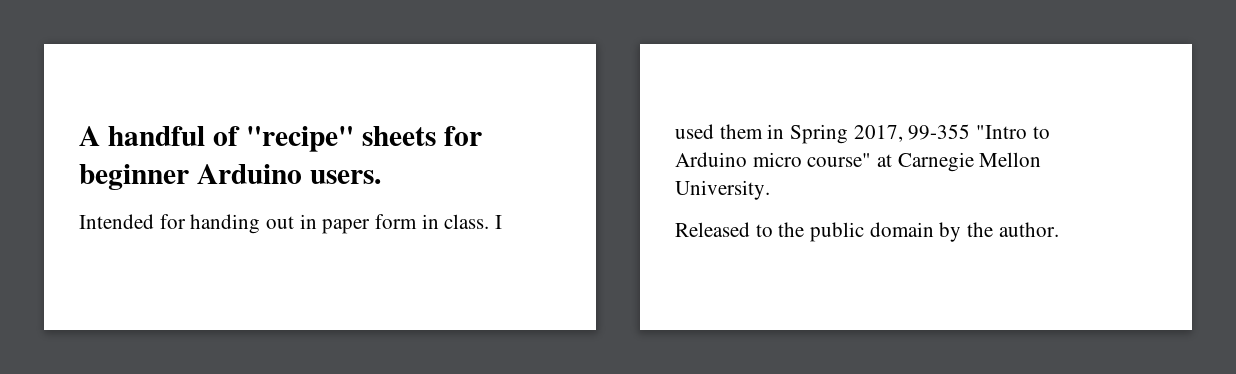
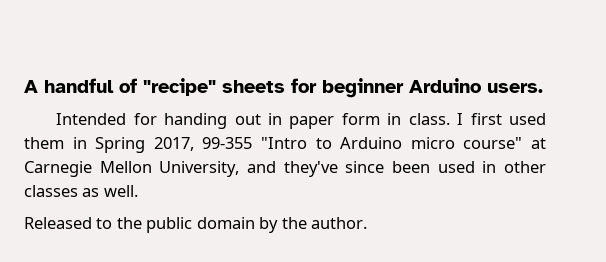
(503, 222) none -> [470,113,502,125] first
[675,180,770,200] University. -> [159,161,547,177] [24,185,138,197] University, and they've since been used in other classes as well.

